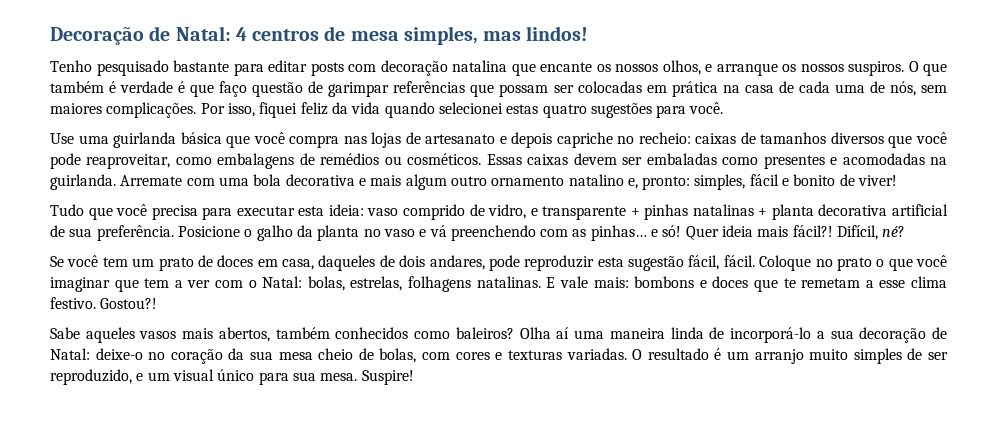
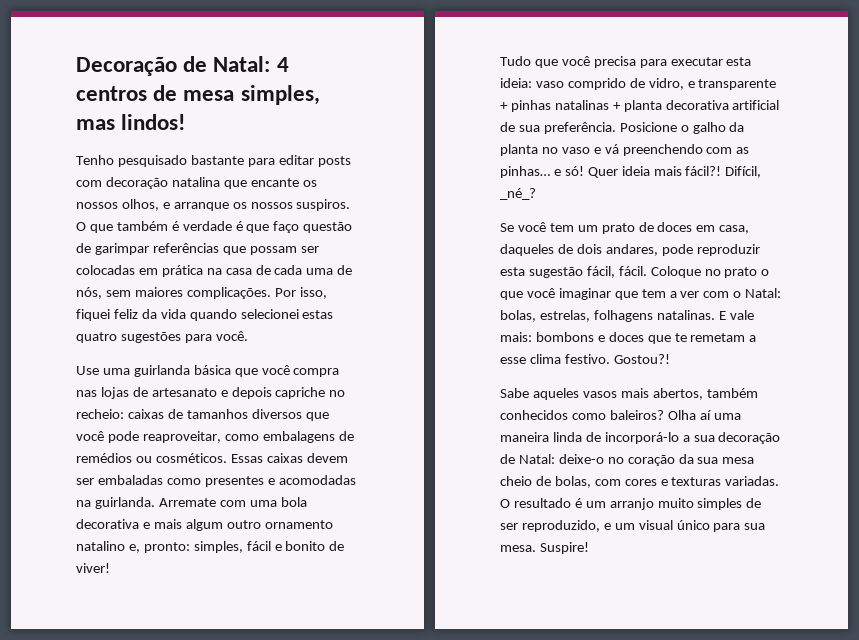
[882,226,906,237] né? -> [500,188,536,200] _né_?

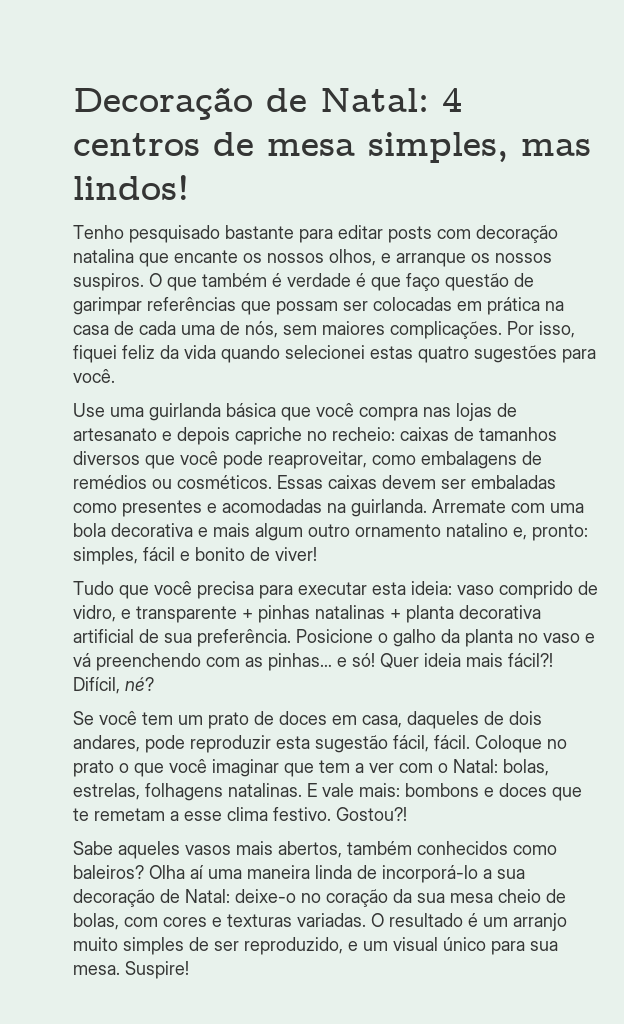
[500,188,536,200] _né_? -> [125,677,154,691] né?

